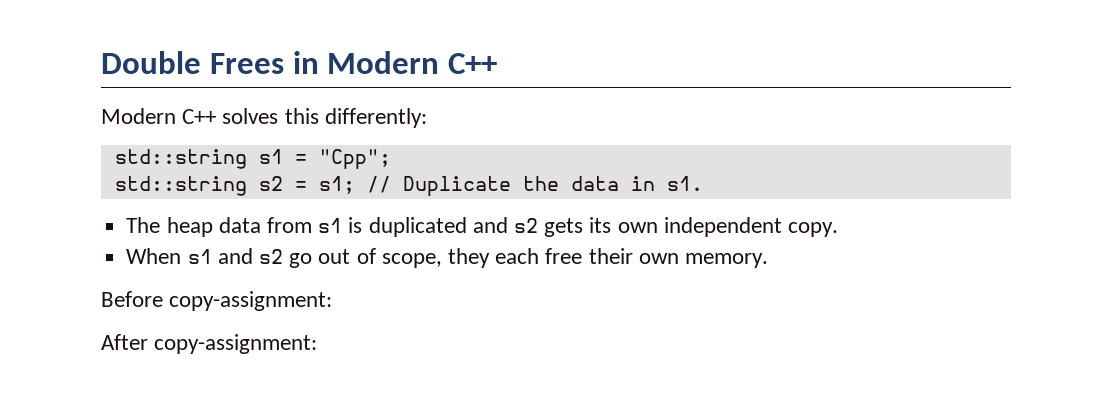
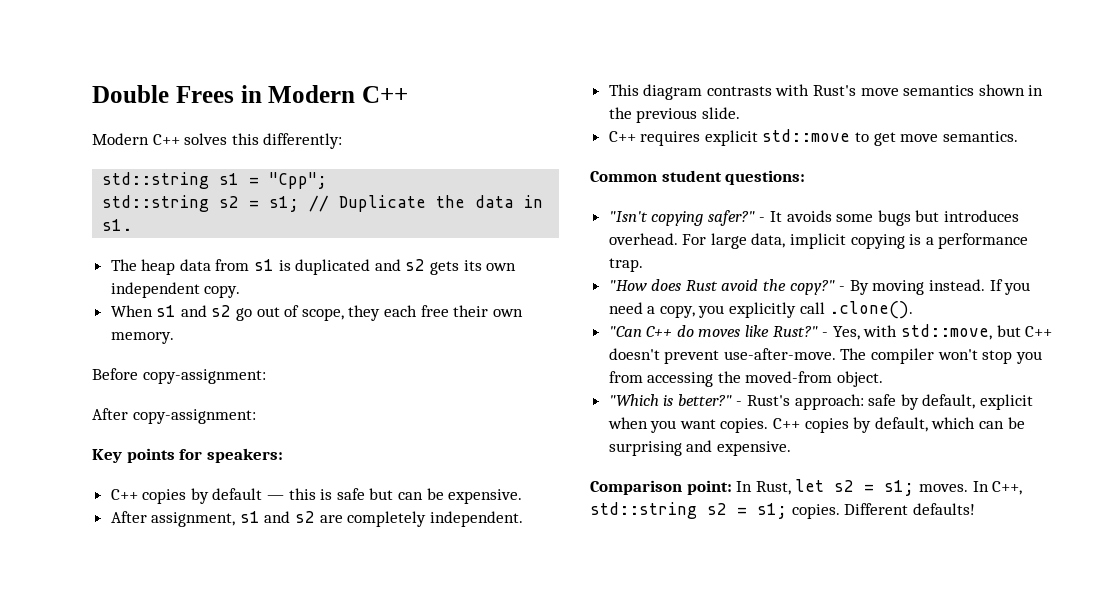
(318, 344) none -> [92,448,283,463] [110,488,523,504] [110,511,523,527] [608,84,1044,100] [608,107,740,123] [608,129,1018,146] [590,170,806,185] [608,210,1020,226] [608,233,1029,249] [608,258,643,272] [608,279,1031,295] [608,301,914,319] [608,324,1053,340] [608,348,1042,364] [608,371,884,387] [608,394,1034,410] [607,417,1025,433] [608,440,791,456] [590,479,1023,496] [590,502,975,519] // Key points for speakers: // C++ copies by default — this is safe but can be expensive. // After assignment, s1 and s2 are completely independent. // This diagram contrasts with Rust's move semantics shown in the previous slide. // C++ requires explicit std::move to get move semantics. // Common student questions: // "Isn't copying safer?" - It avoids some bugs but introduces overhead. For large data, implicit copying is a performance trap. // "How does Rust avoid the copy?" - By moving instead. If you need a copy, you explicitly call .clone(). // "Can C++ do moves like Rust?" - Yes, with std::move, but C++ doesn't prevent use-after-move. The compiler won't stop you from accessing the moved-from object. // "Which is better?" - Rust's approach: safe by default, explicit when you want copies. C++ copies by default, which can be surprising and expensive. // Comparison point: In Rust, let s2 = s1; moves. In C++, std::string s2 = s1; copies. Different defaults!

